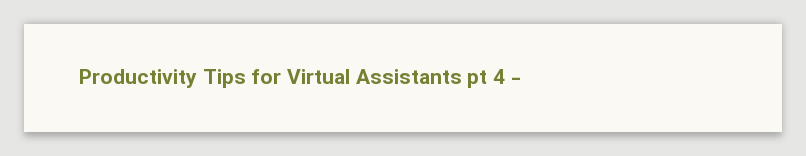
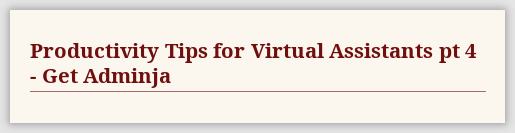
(521, 80) none -> [41,68,172,88] Get Adminja

